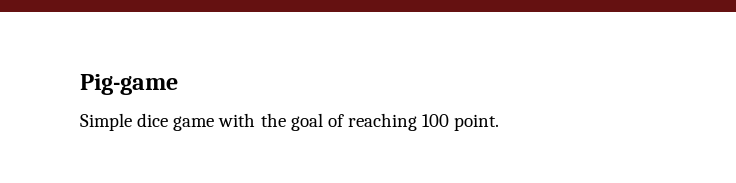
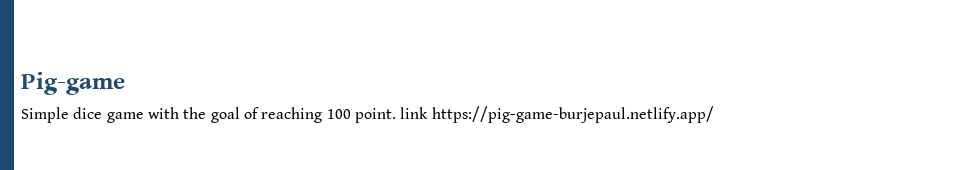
(500, 122) none -> [400,106,714,123] link https://pig-game-burjepaul.netlify.app/

